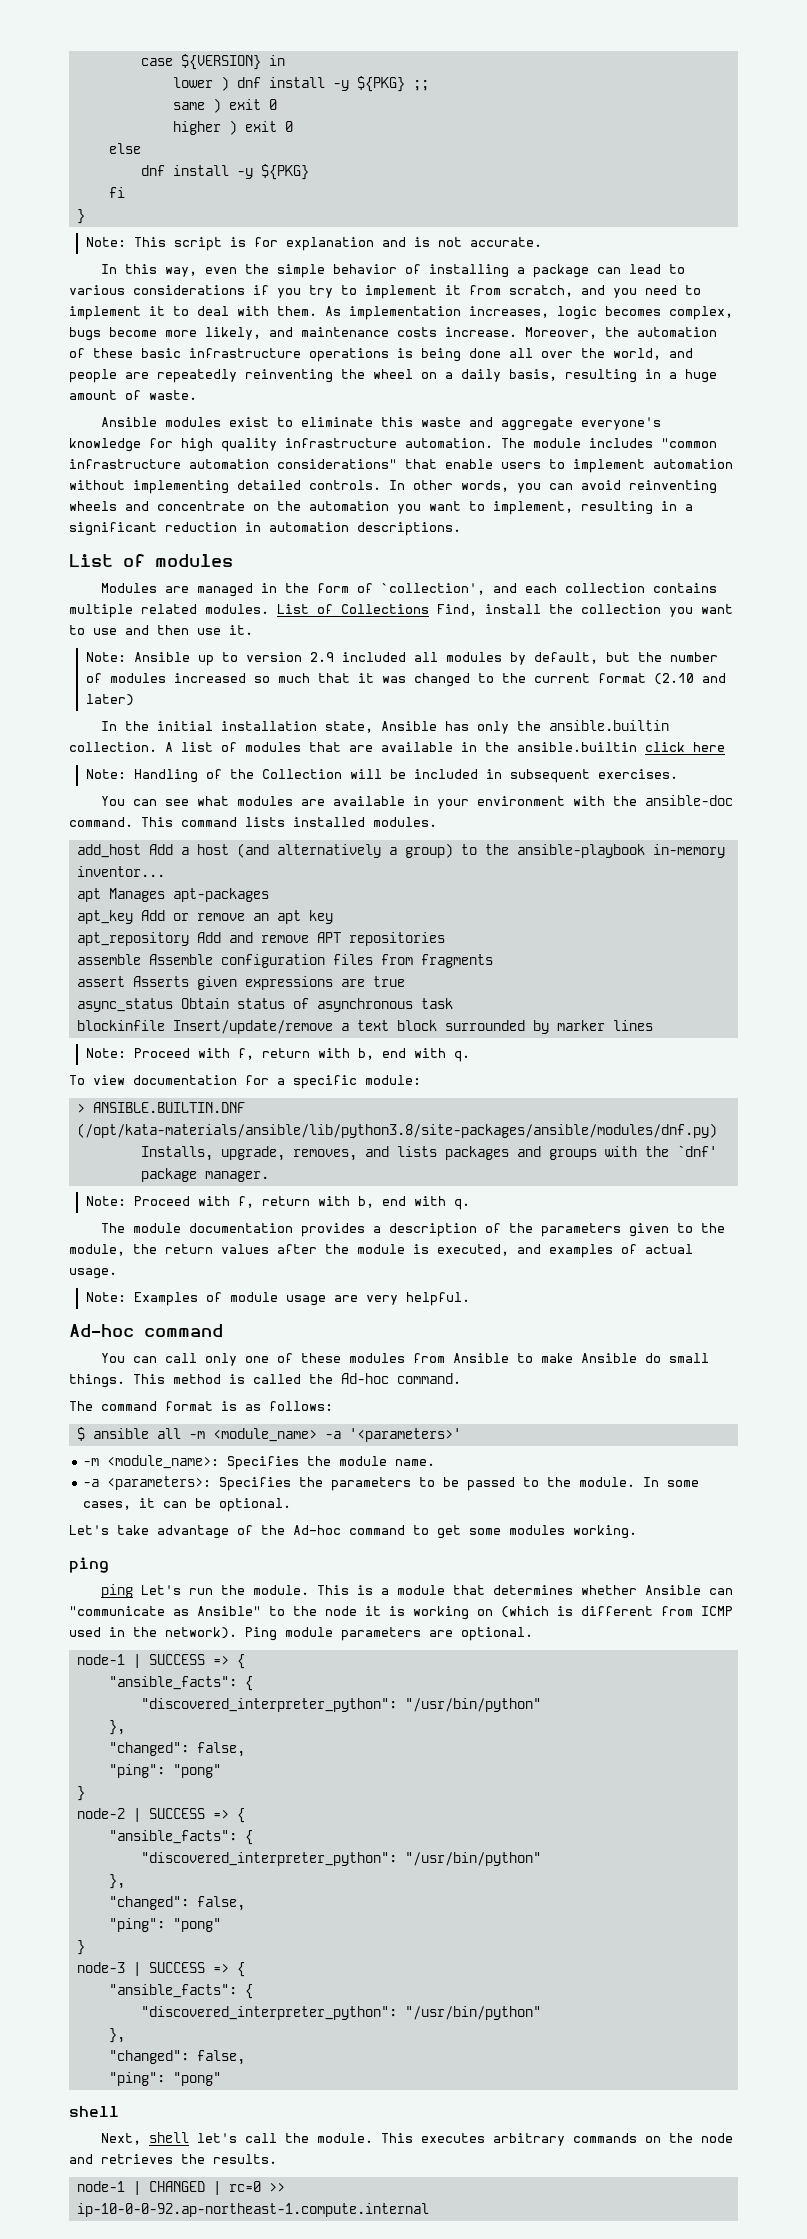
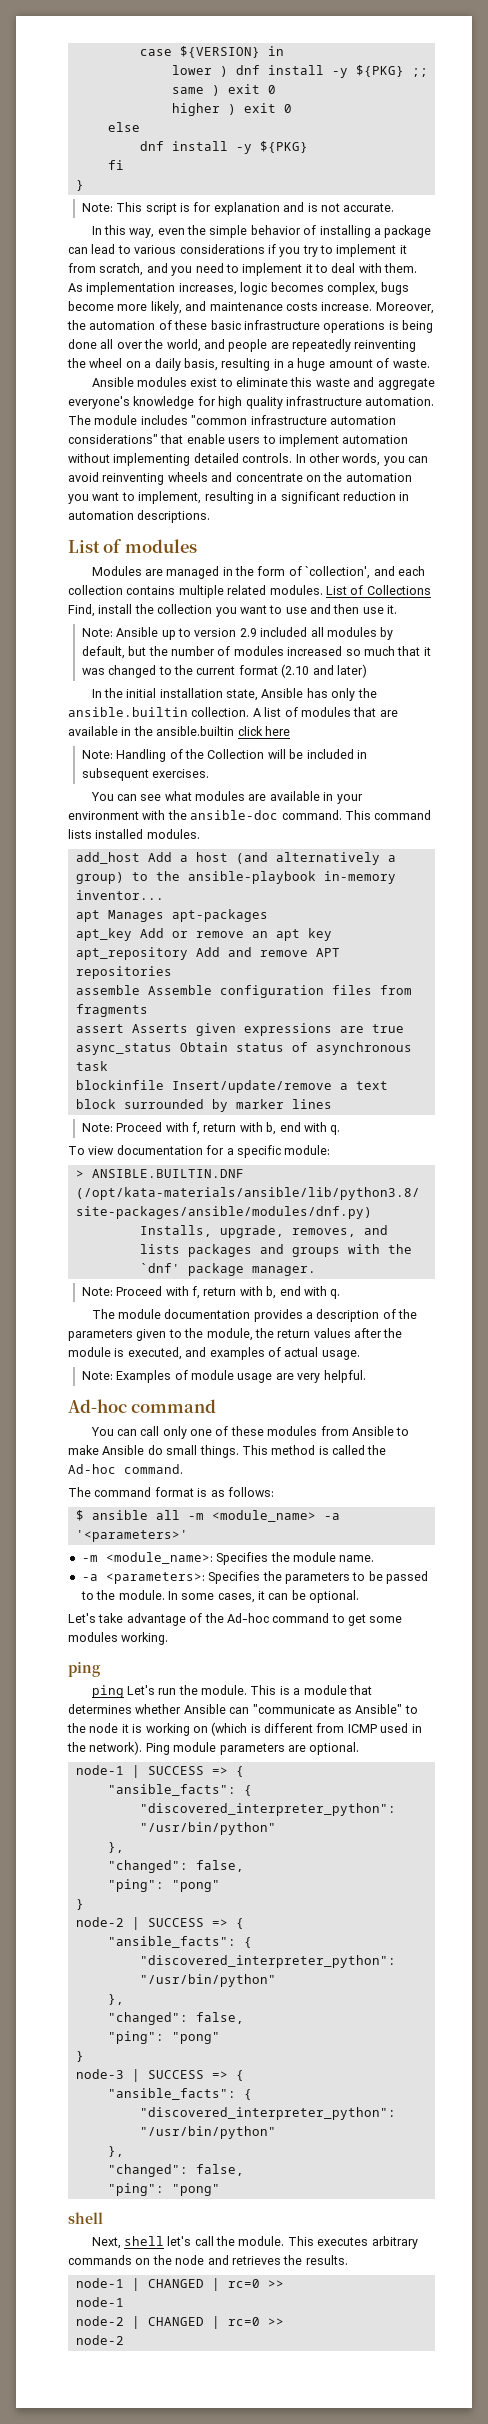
[76,2203,429,2217] ip-10-0-0-92.ap-northeast-1.compute.internal -> [75,2297,124,2307] [75,2316,284,2329] [75,2335,124,2345] node-1 // node-2 | CHANGED | rc=0 >> // node-2

